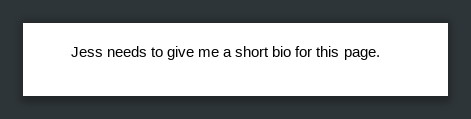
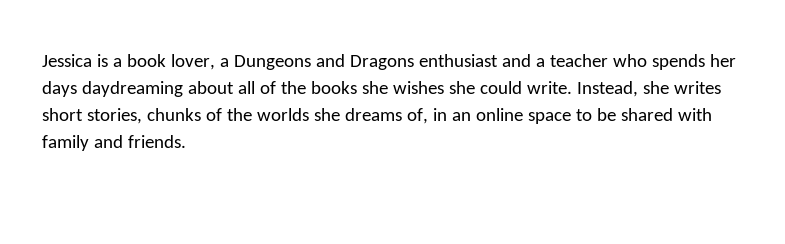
[71,46,380,60] Jess needs to give me a short bio for this page. -> [42,54,736,70] [42,81,721,97] [42,108,712,124] [42,135,186,151] Jessica is a book lover, a Dungeons and Dragons enthusiast and a teacher who spends her days daydreaming about all of the books she wishes she could write. Instead, she writes short stories, chunks of the worlds she dreams of, in an online space to be shared with family and friends.

